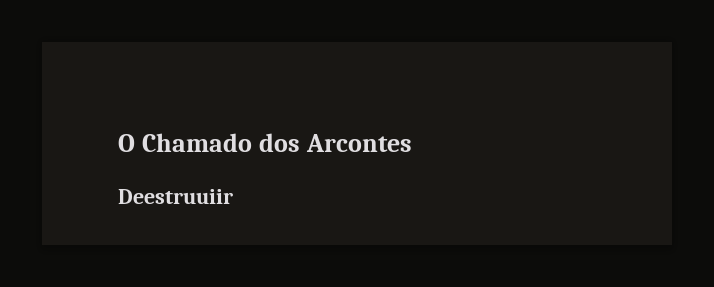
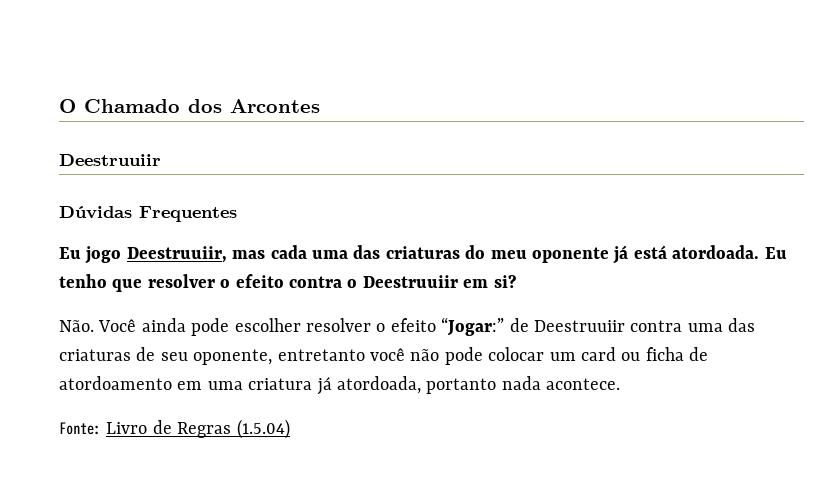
(233, 196) none -> [59,206,237,222] [59,245,787,264] [59,274,516,292] [59,317,756,336] [59,347,709,365] [59,376,621,395] [59,419,290,439] // Dúvidas Frequentes // Eu jogo Deestruuiir, mas cada uma das criaturas do meu oponente já está atordoada. Eu tenho que resolver o efeito contra o Deestruuiir em si? // Não. Você ainda pode escolher resolver o efeito “Jogar:” de Deestruuiir contra uma das criaturas de seu oponente, entretanto você não pode colocar um card ou ficha de atordoamento em uma criatura já atordoada, portanto nada acontece. // Fonte: Livro de Regras (1.5.04)

